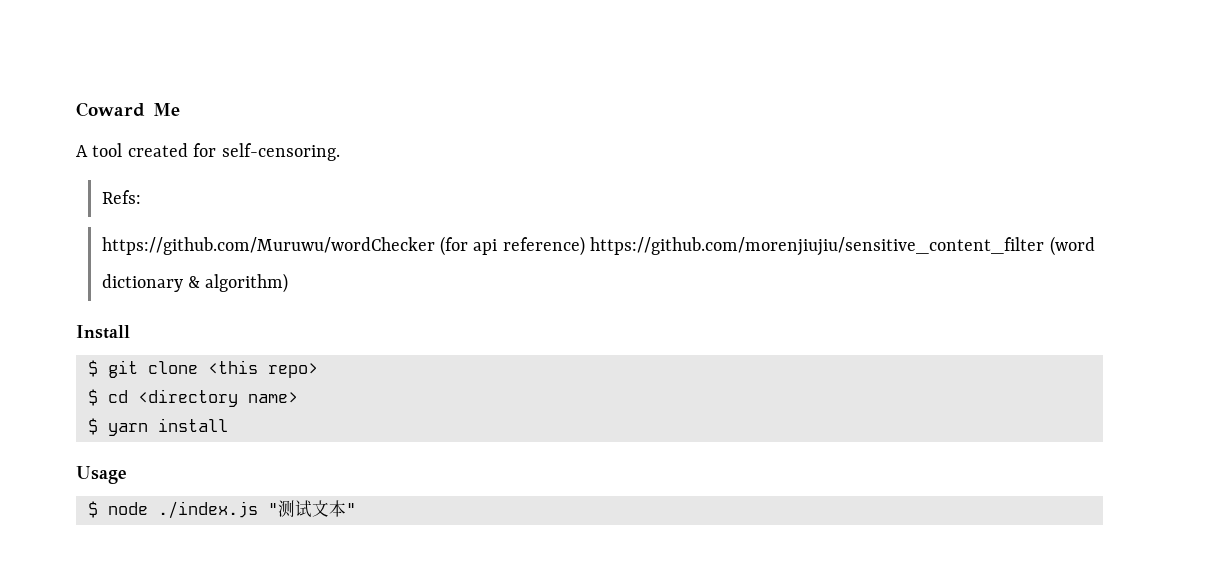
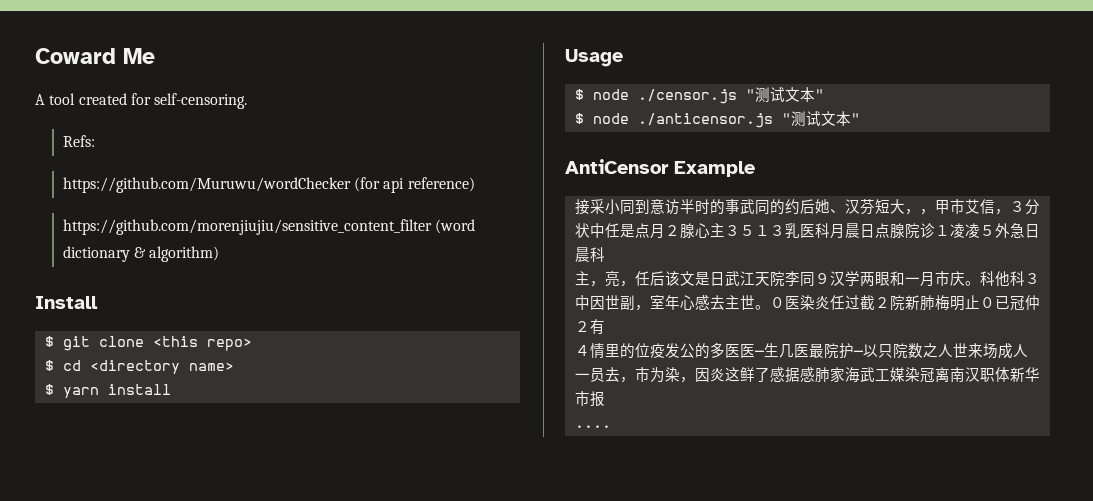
(585, 246) none -> (475, 184) //
[158,500,356,519] ./index.js "测试文本" -> [637,87,824,104] [574,111,860,128] [565,159,755,177] [574,199,1040,215] [574,223,1040,239] [574,247,605,262] [574,270,1040,287] [574,295,1040,311] [574,319,605,335] [574,342,1028,359] [574,367,1040,383] [574,391,605,407] [574,425,611,428] ./censor.js "测试文本" // $ node ./anticensor.js "测试文本" // AntiCensor Example // 接采小同到意访半时的事武同的约后她、汉芬短大，，甲市艾信，３分状中任是点月２腺心主３５１３乳医科月晨日点腺院诊１凌凌５外急日晨科 // 主，亮，任后该文是日武江天院李同９汉学两眼和一月市庆。科他科３中因世副，室年心感去主世。０医染炎任过截２院新肺梅明止０已冠仲２有 // ４情里的位疫发公的多医医—生几医最院护—以只院数之人世来场成人一员去，市为染，因炎这鲜了感据感肺家海武工媒染冠离南汉职体新华市报 // ....

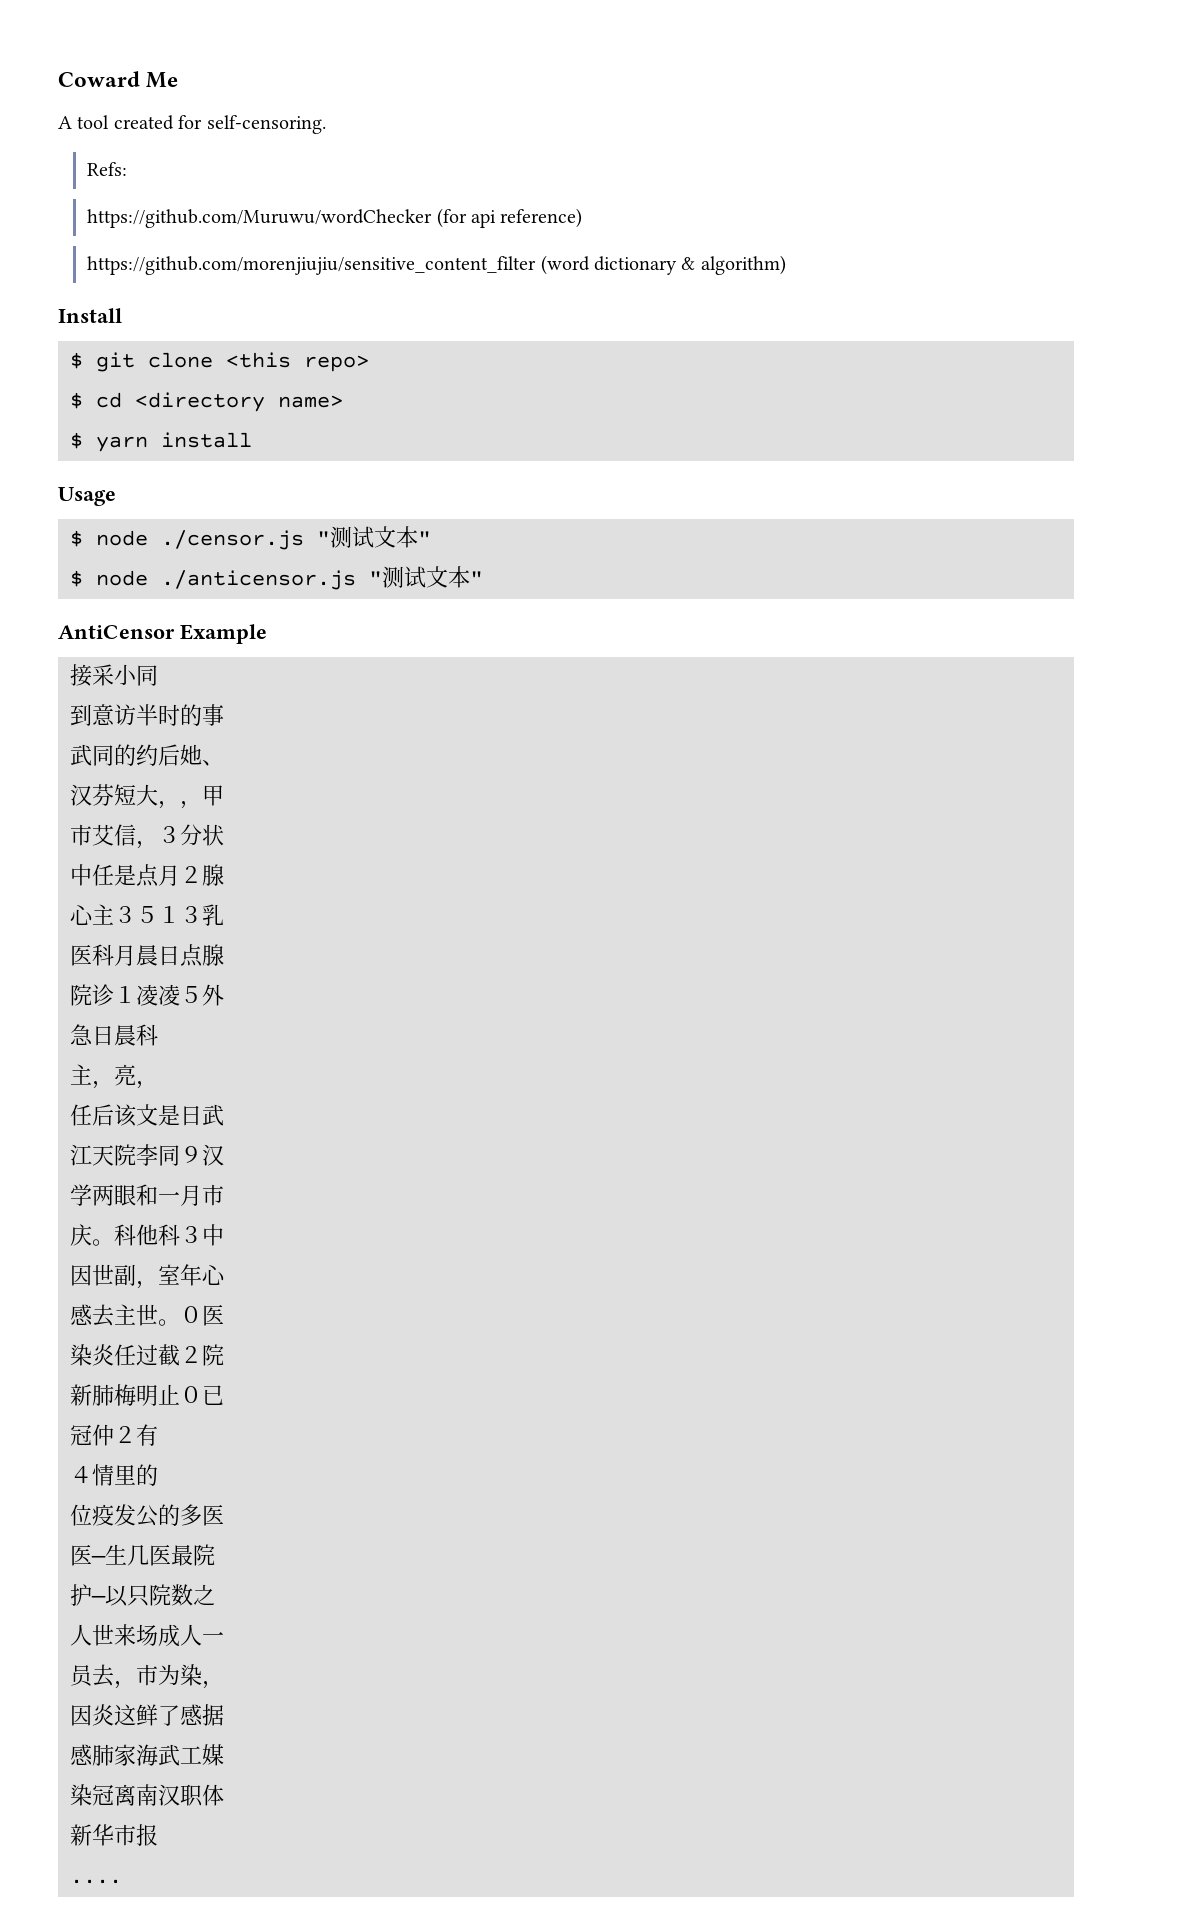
(635, 207) none -> (158, 675) //
(740, 206) none -> (224, 715) //
(845, 211) none -> (224, 763) //
(950, 207) none -> (224, 795) //
(590, 230) none -> (224, 835) //
(695, 231) none -> (224, 875) //
(800, 230) none -> (224, 915) //
(905, 231) none -> (224, 955) //
(1010, 230) none -> (224, 995) //
(635, 283) none -> (158, 1085) //
(740, 278) none -> (224, 1115) //
(845, 278) none -> (224, 1155) //
(950, 278) none -> (224, 1195) //
(590, 302) none -> (224, 1235) //
(695, 302) none -> (226, 1275) //
(800, 303) none -> (224, 1315) //
(905, 303) none -> (224, 1355) //
(1010, 303) none -> (224, 1395) //
(635, 351) none -> (158, 1475) //
(740, 351) none -> (224, 1515) //
(839, 351) none -> (215, 1555) //
(938, 350) none -> (215, 1594) //
(590, 376) none -> (224, 1637) //
(695, 379) none -> (224, 1685) //
(800, 375) none -> (224, 1715) //
(905, 374) none -> (224, 1755) //
(1010, 374) none -> (224, 1795) //

